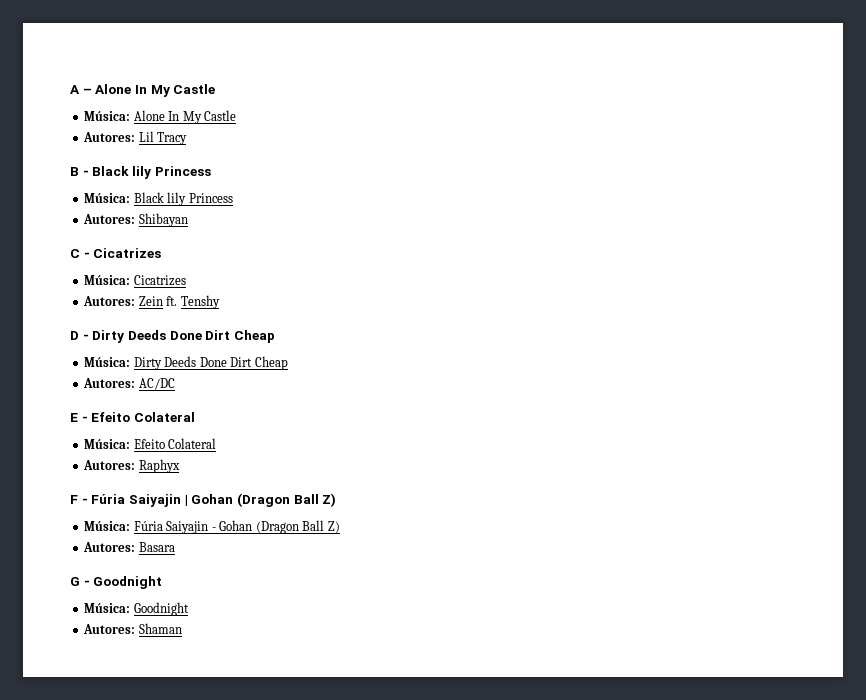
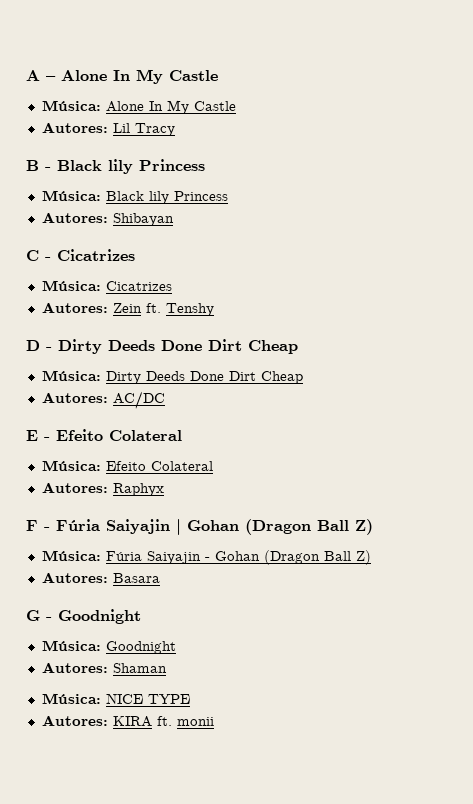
(182, 628) none -> [41,693,190,704] [41,715,214,727] // Música: NICE TYPE // Autores: KIRA ft. monii

